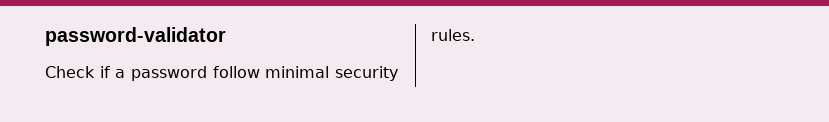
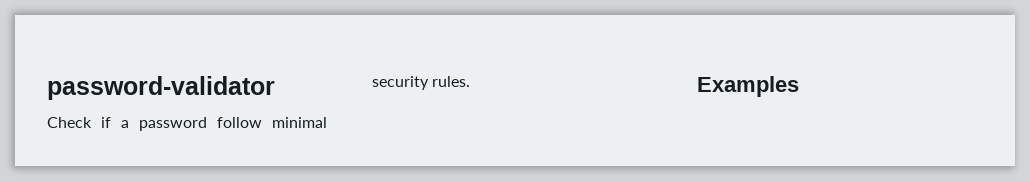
(475, 35) none -> [697,76,799,97] // Examples

